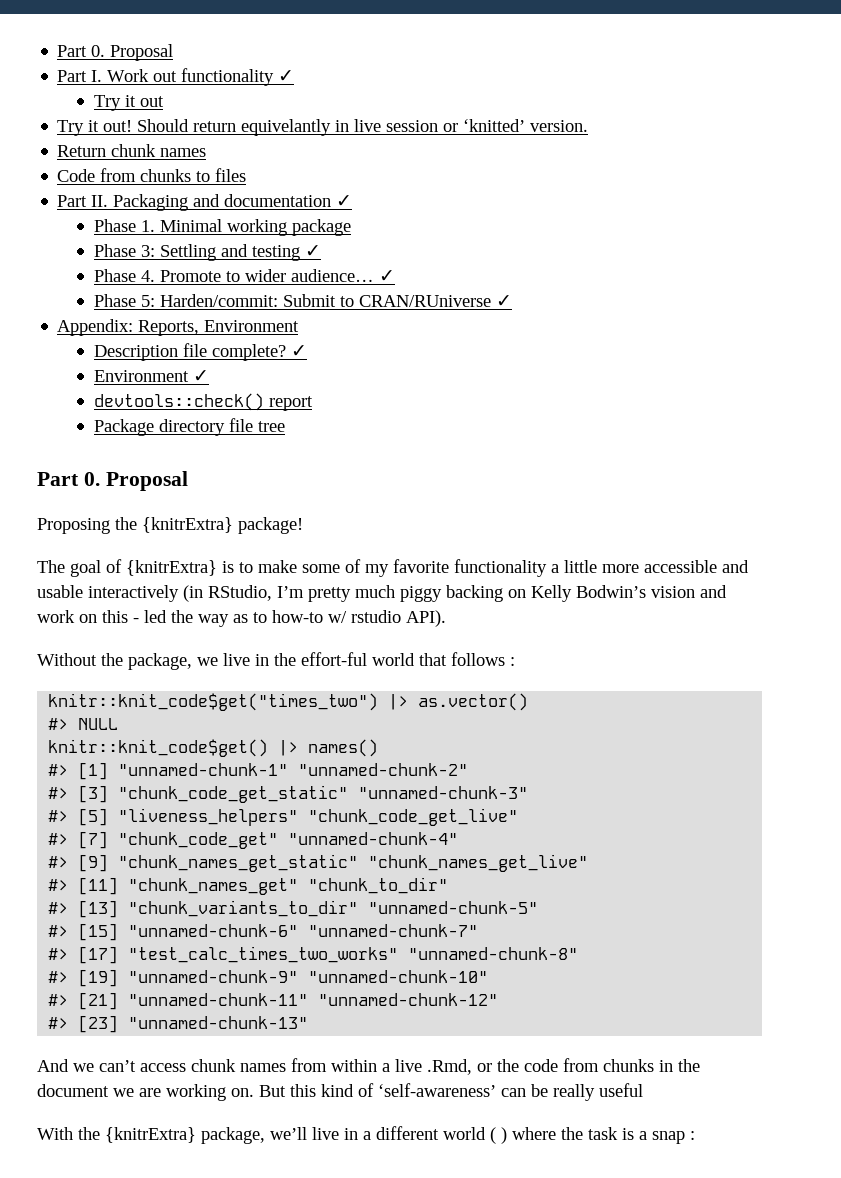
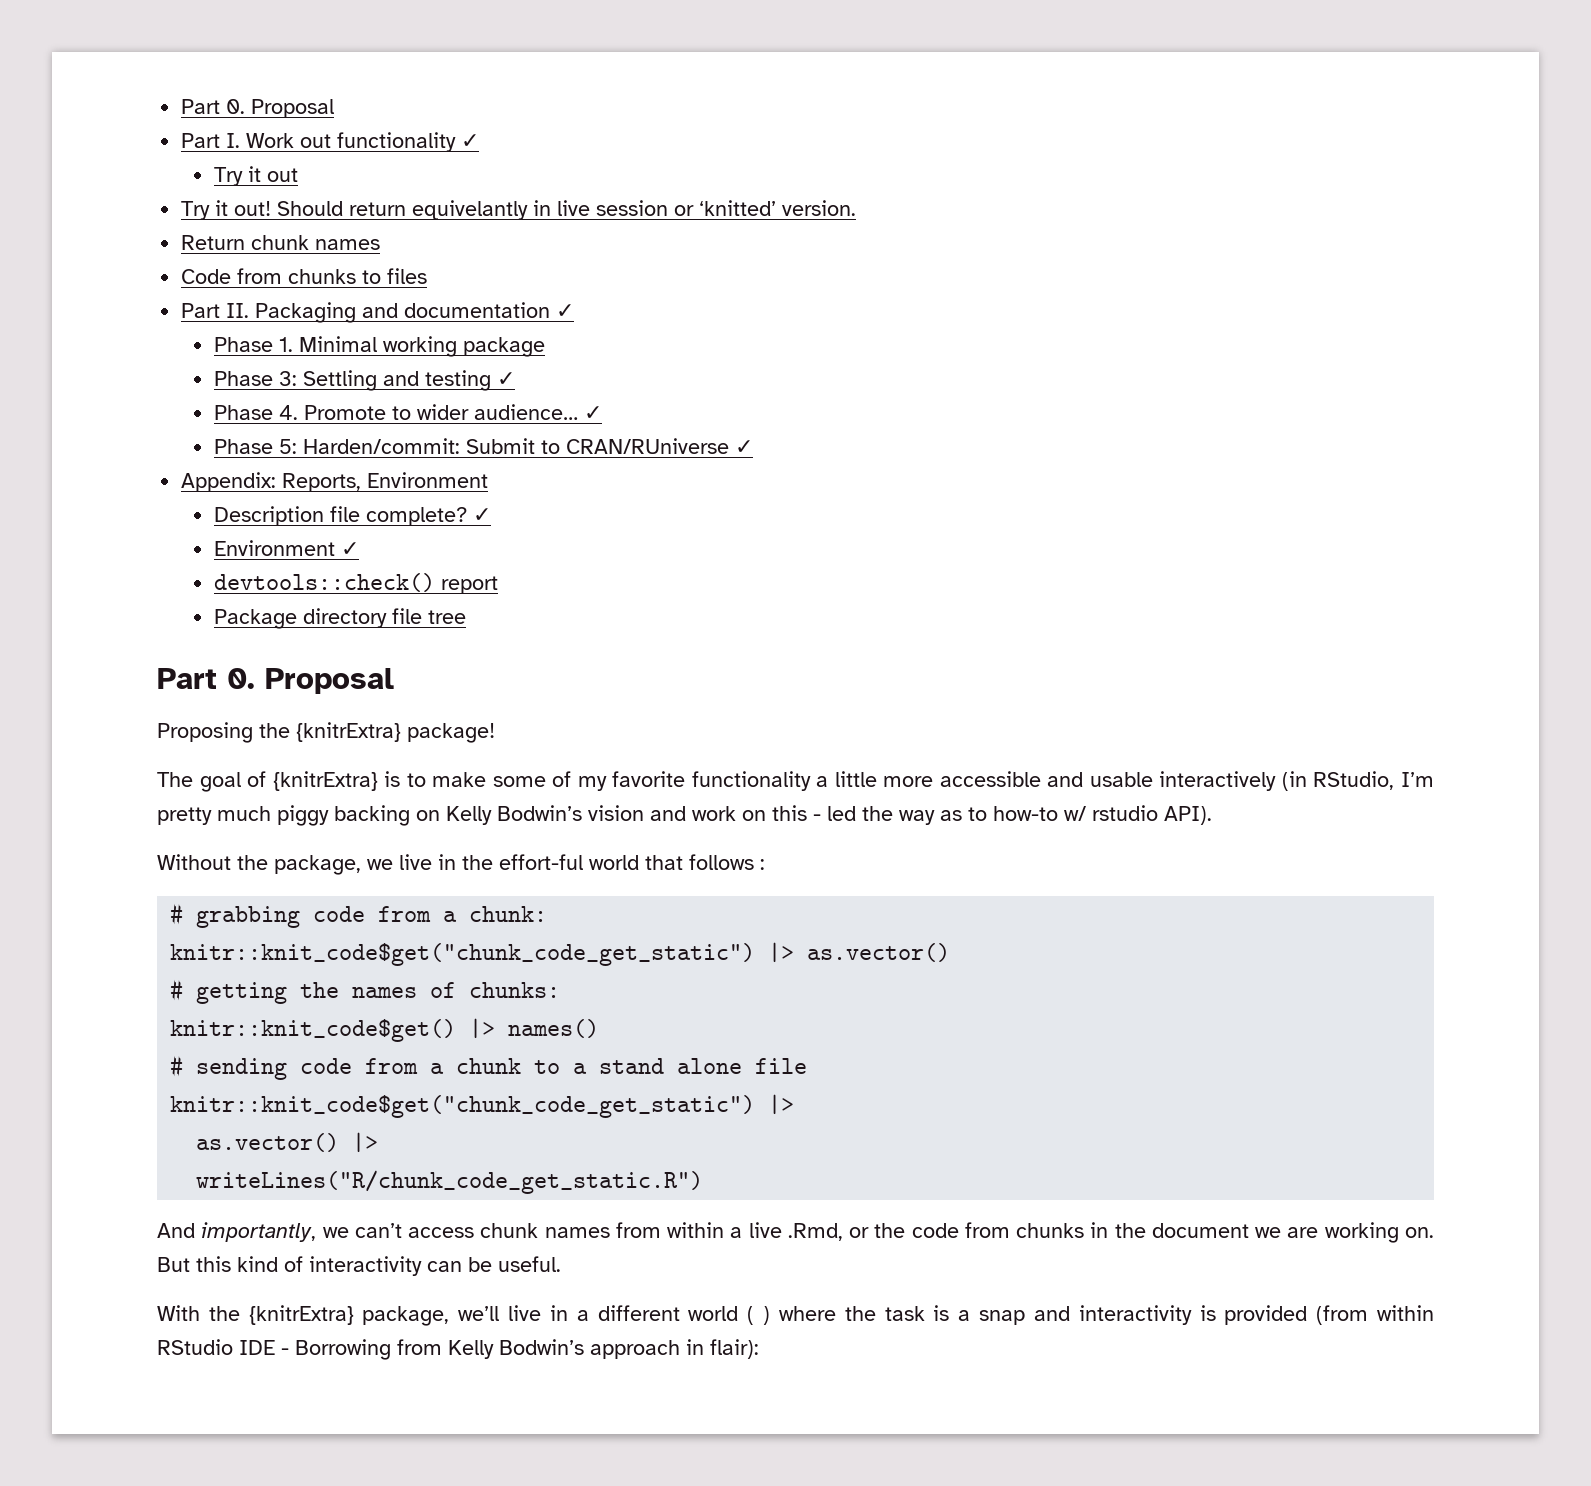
[48,693,529,711] [48,718,119,730] [48,739,379,757] [48,762,469,780] [48,785,529,803] [48,808,519,826] [48,831,459,849] [48,854,589,872] [48,877,449,895] [48,900,539,918] [48,923,479,941] [48,946,579,964] [48,969,489,987] [48,992,499,1010] [48,1015,309,1033] knitr::knit_code$get("times_two") |> as.vector() // #> NULL // knitr::knit_code$get() |> names() // #> [1] "unnamed-chunk-1" "unnamed-chunk-2" // #> [3] "chunk_code_get_static" "unnamed-chunk-3" // #> [5] "liveness_helpers" "chunk_code_get_live" // #> [7] "chunk_code_get" "unnamed-chunk-4" // #> [9] "chunk_names_get_static" "chunk_names_get_live" // #> [11] "chunk_names_get" "chunk_to_dir" // #> [13] "chunk_variants_to_dir" "unnamed-chunk-5" // #> [15] "unnamed-chunk-6" "unnamed-chunk-7" // #> [17] "test_calc_times_two_works" "unnamed-chunk-8" // #> [19] "unnamed-chunk-9" "unnamed-chunk-10" // #> [21] "unnamed-chunk-11" "unnamed-chunk-12" // #> [23] "unnamed-chunk-13" -> [170,903,548,928] [170,942,951,966] [170,979,561,1004] [170,1018,600,1042] [170,1055,808,1080] [170,1094,795,1118] [196,1132,379,1153] [196,1170,704,1194] # grabbing code from a chunk: // knitr::knit_code$get("chunk_code_get_static") |> as.vector() // # getting the names of chunks: // knitr::knit_code$get() |> names() // # sending code from a chunk to a stand alone file // knitr::knit_code$get("chunk_code_get_static") |> // as.vector() |> // writeLines("R/chunk_code_get_static.R")
(69, 1065) none -> [201,1222,317,1242] importantly,
[378,1083,496,1097] ‘self-awareness’ -> [309,1256,422,1276] interactivity
[553,1083,643,1101] really useful -> [498,1256,561,1272] useful.
[690,1131,695,1140] : -> [1033,1305,1435,1325] [157,1339,759,1360] and interactivity is provided (from within RStudio IDE - Borrowing from Kelly Bodwin’s approach in flair):

